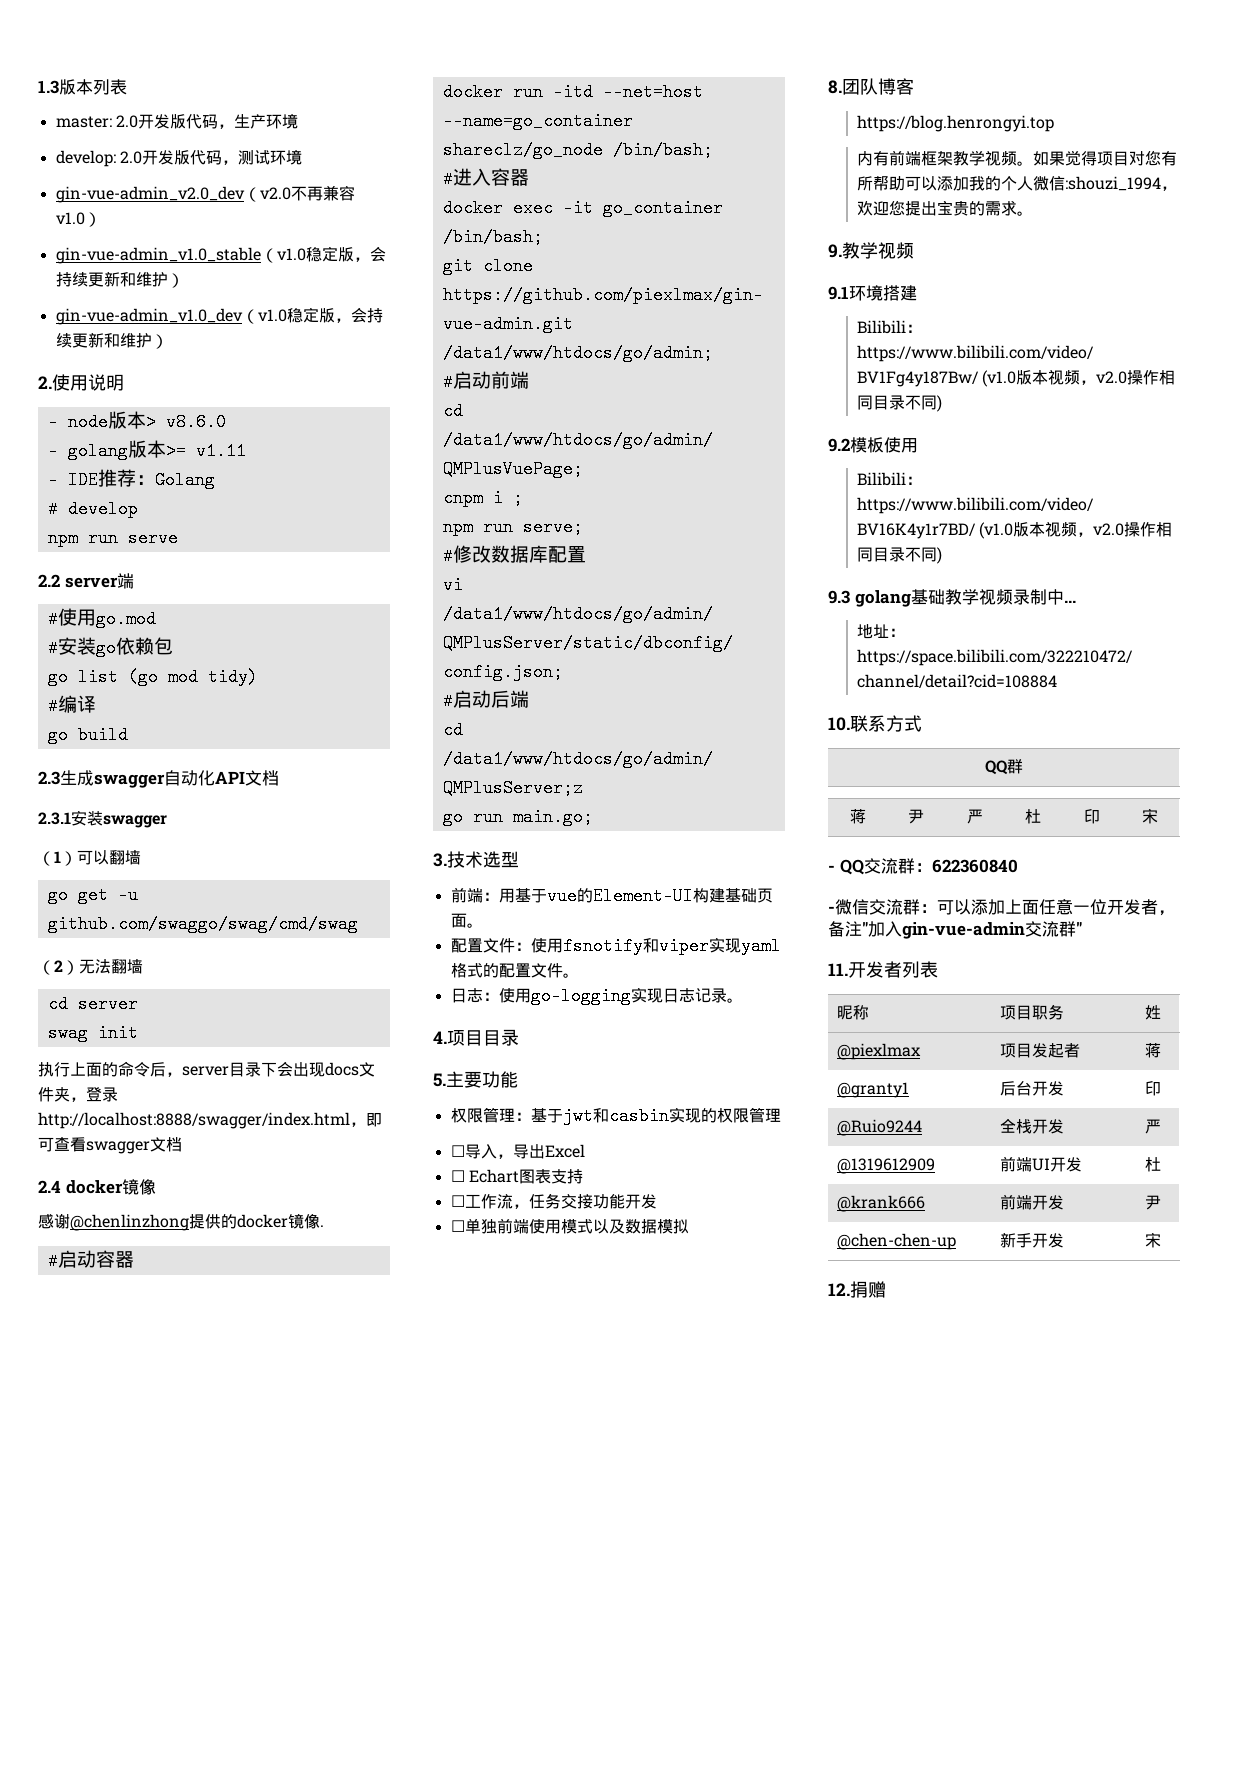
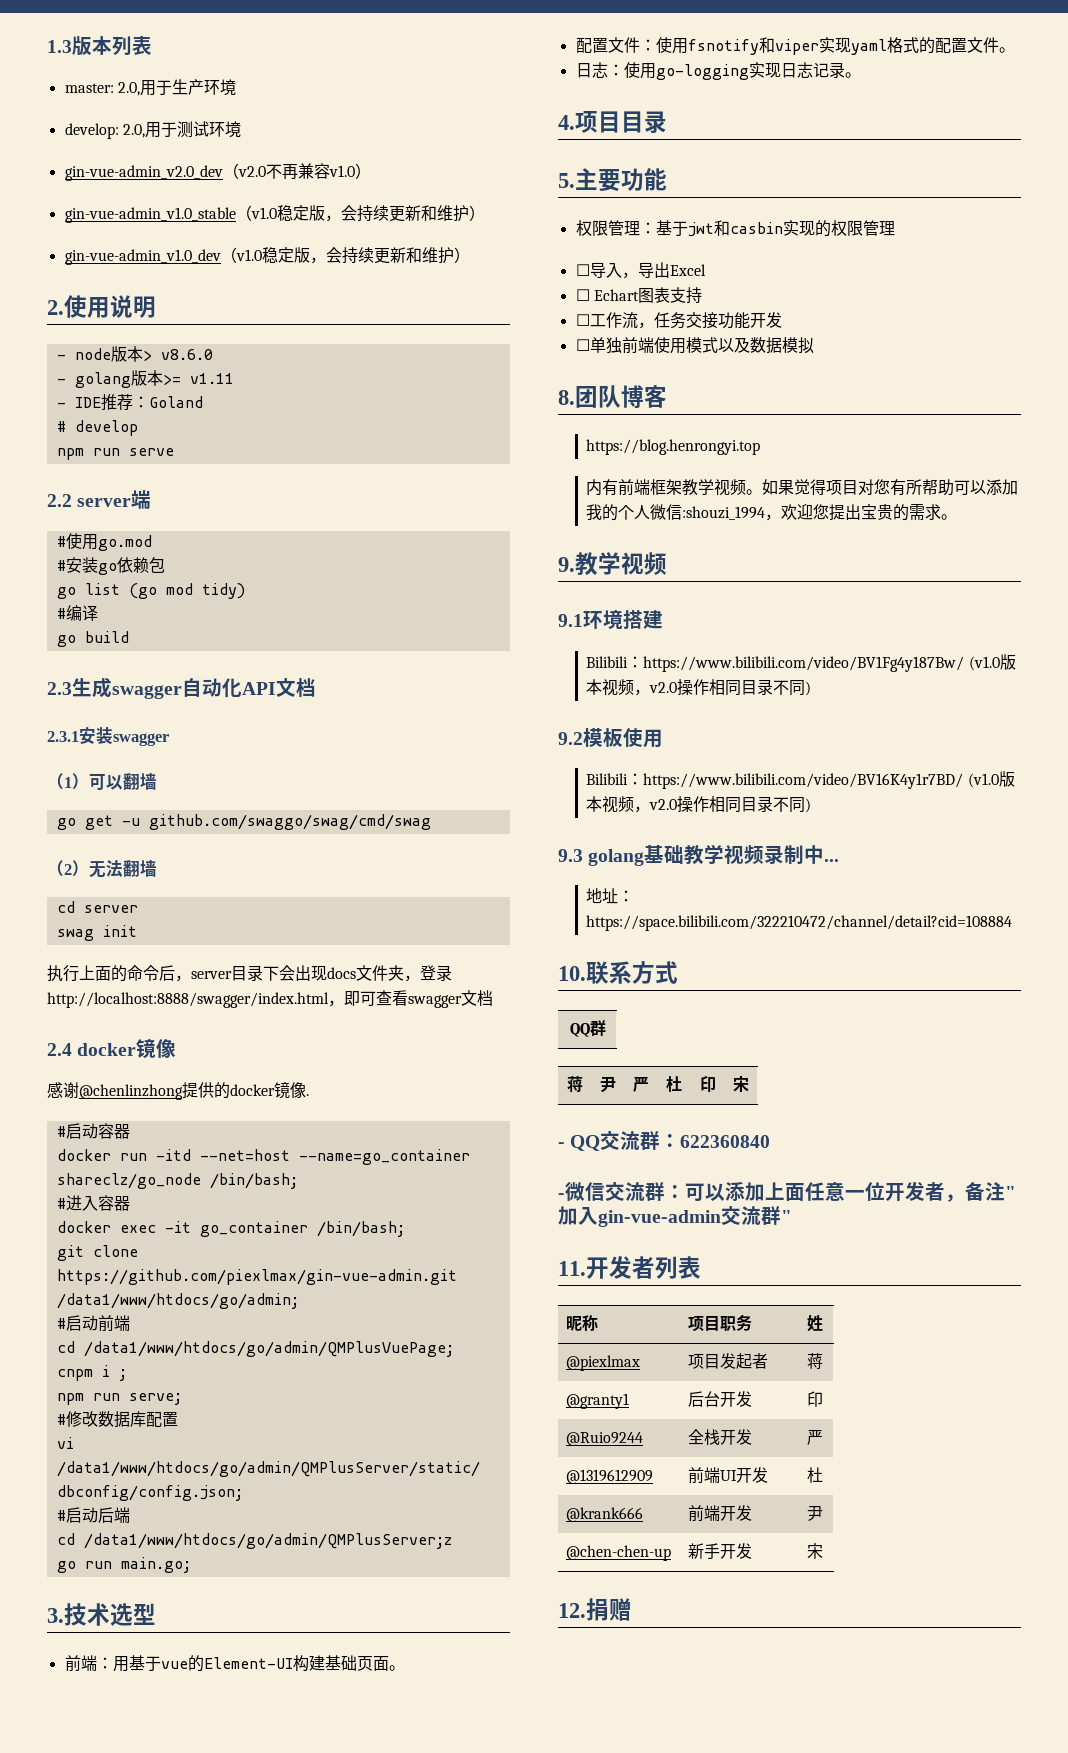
[115,114,234,129] 2.0开发版代码， -> [117,80,172,96] 2.0,用于
[119,150,238,165] 2.0开发版代码， -> [122,122,177,138] 2.0,用于
[154,471,215,489] Golang -> [148,396,203,408] Goland

